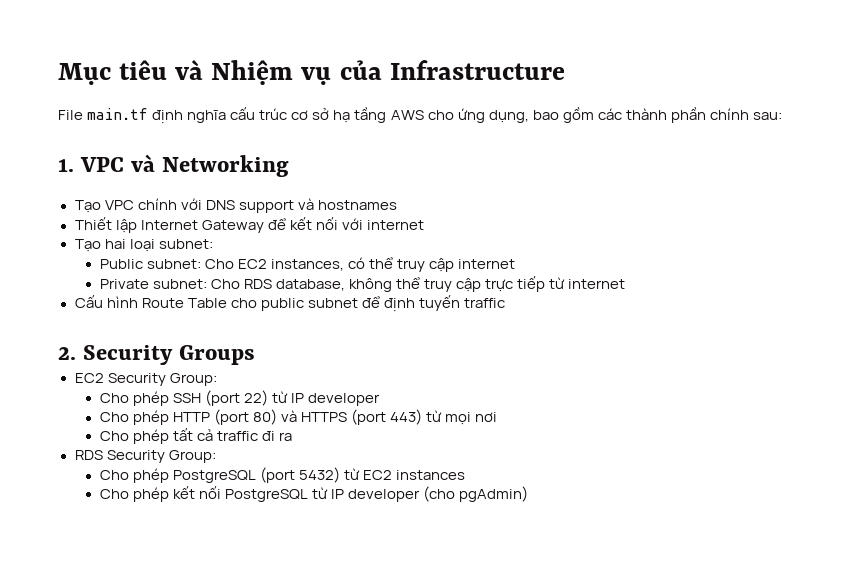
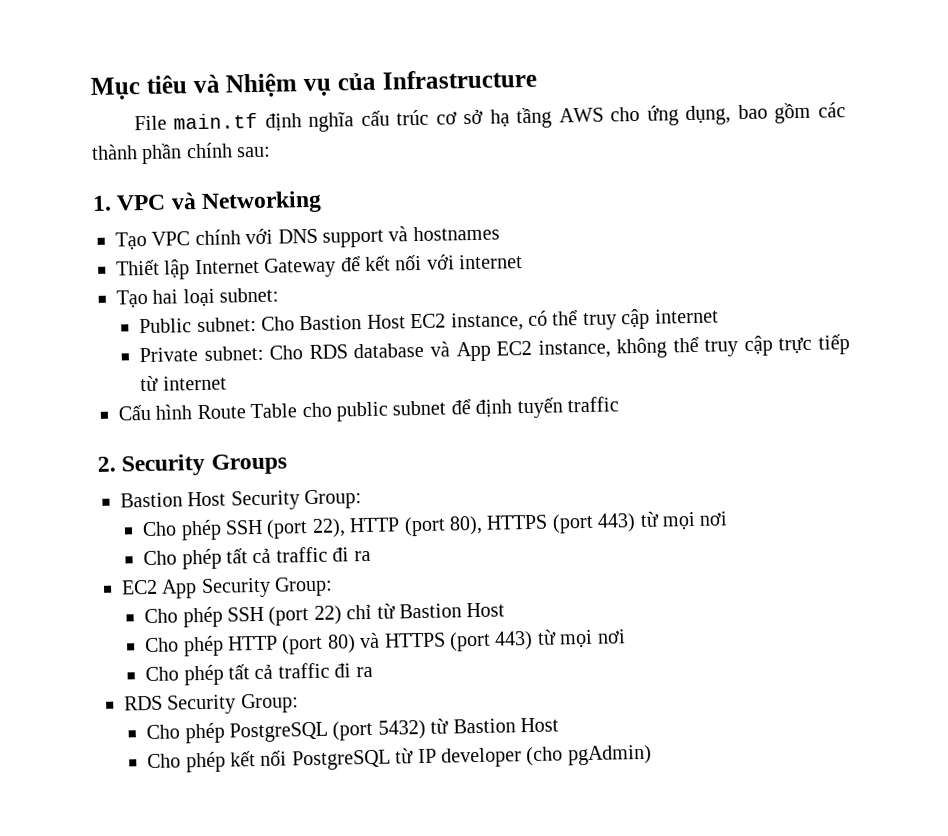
[237,259,344,271] EC2 instances, -> [299,312,524,332] Bastion Host EC2 instance,
[275,279,345,291] database, -> [353,339,611,362] database và App EC2 instance,
[74,373,104,383] // EC2 -> [120,489,363,511] [142,511,729,541] [143,546,371,570] [121,579,198,599] // Bastion Host Security Group: // Cho phép SSH (port 22), HTTP (port 80), HTTPS (port 443) từ mọi nơi // Cho phép tất cả traffic đi ra // EC2 App
[271,391,380,406] từ IP developer -> [346,602,506,620] chỉ từ Bastion Host
[362,470,465,480] EC2 instances -> [452,717,560,734] Bastion Host

